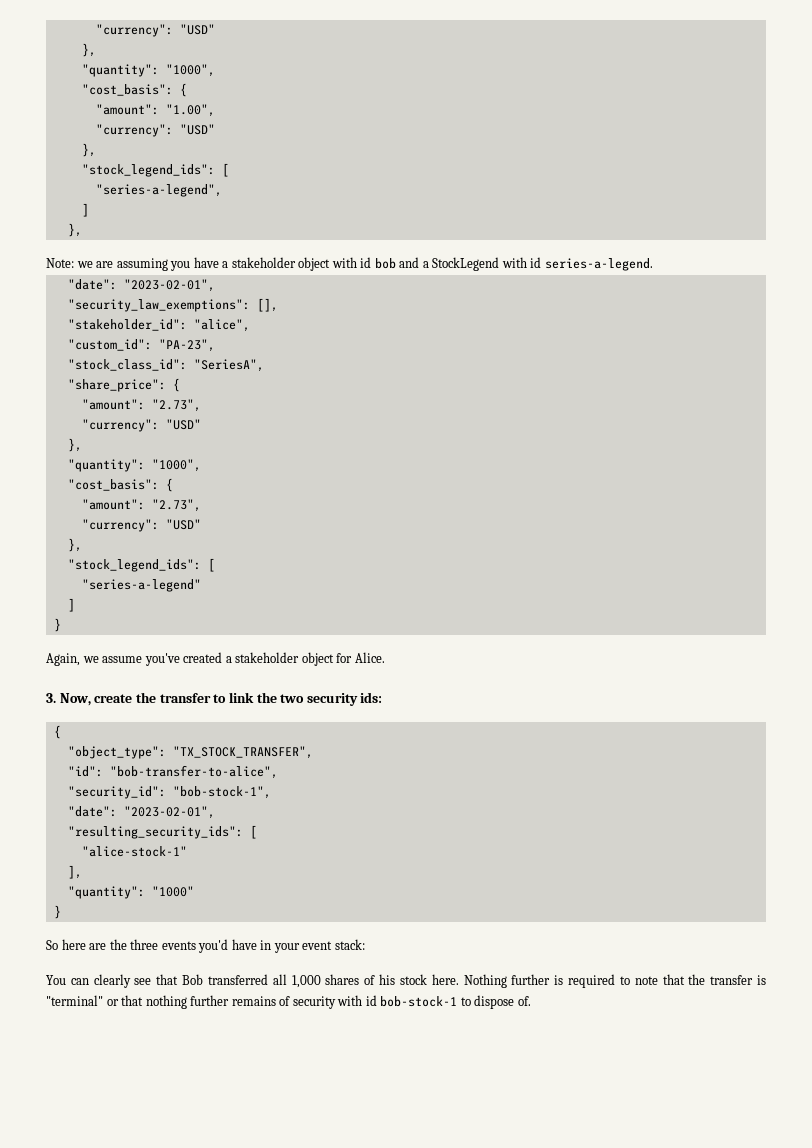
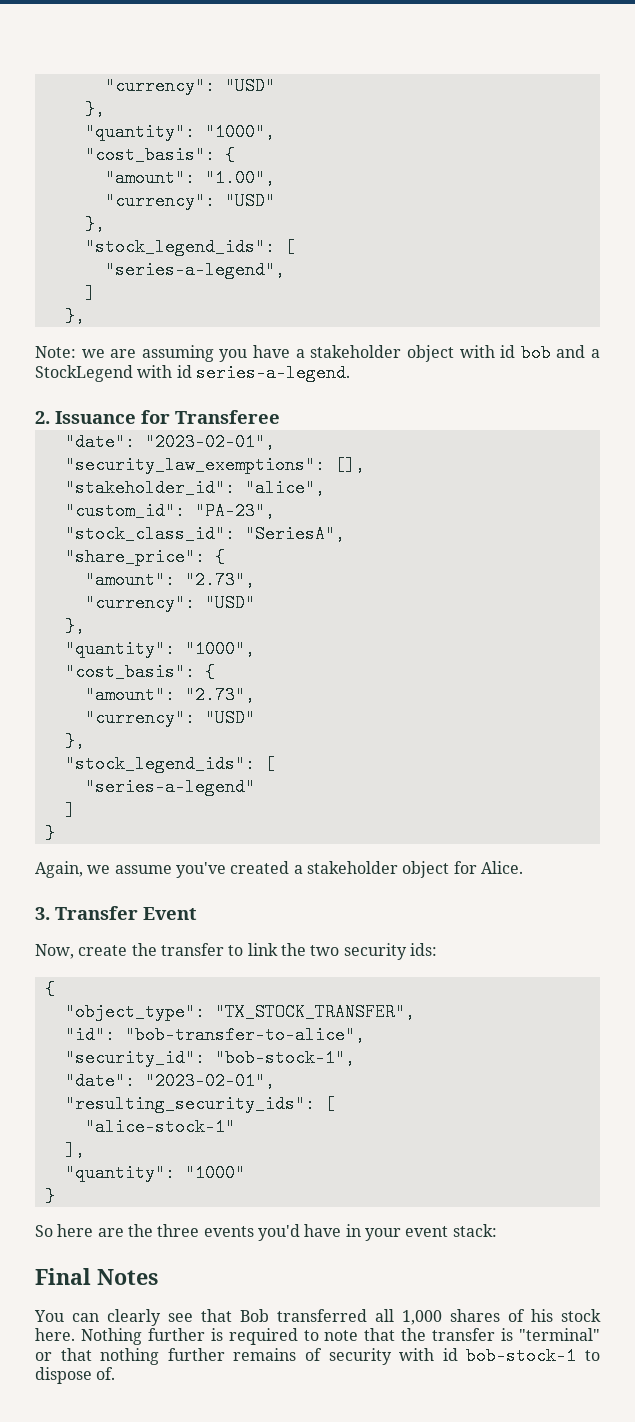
(653, 264) none -> [35,410,280,424] // 2. Issuance for Transferee
(56, 698) none -> [55,906,197,920] Transfer Event //
(365, 944) none -> [35,1268,158,1285] // Final Notes

